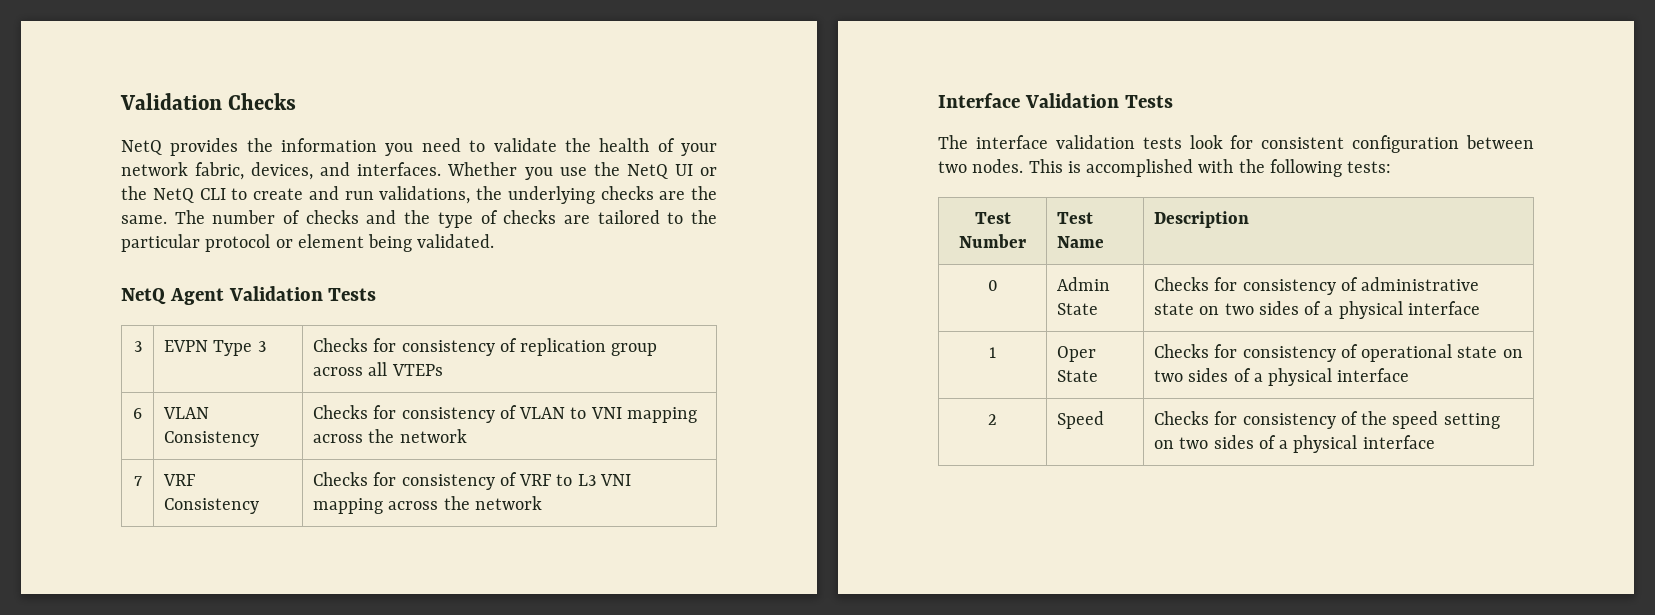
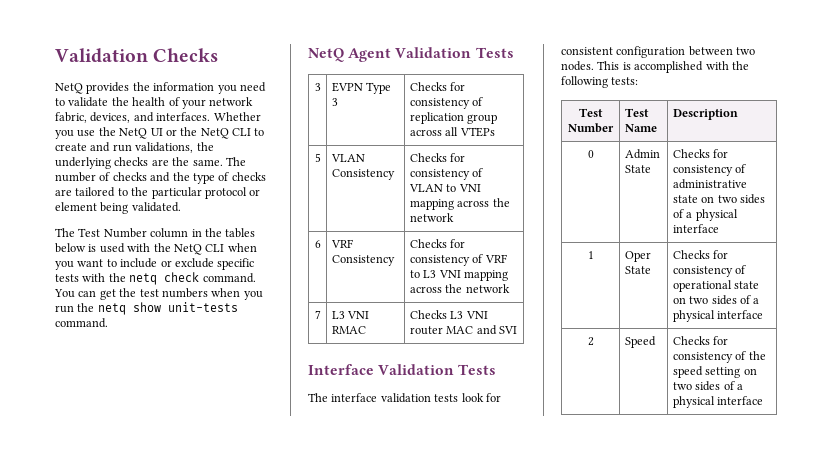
(495, 241) none -> [55,228,256,238] [55,243,257,255] [55,258,255,270] [55,272,256,285] [54,288,263,300] [55,302,238,315] [55,318,108,328] // The Test Number column in the tables below is used with the NetQ CLI when you want to include or exclude specific tests with the netq check command. You can get the test numbers when you run the netq show unit-tests command.
[133,408,142,419] 6 -> [314,153,321,162] 5
[133,476,142,486] 7 -> [314,240,321,248] 6
(542, 503) none -> [314,310,321,319] [331,311,370,319] [331,326,366,334] [409,310,488,319] [409,325,518,335] // 7 | L3 VNI RMAC | Checks L3 VNI router MAC and SVI

